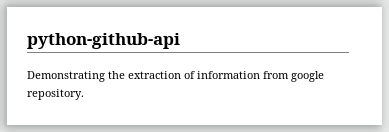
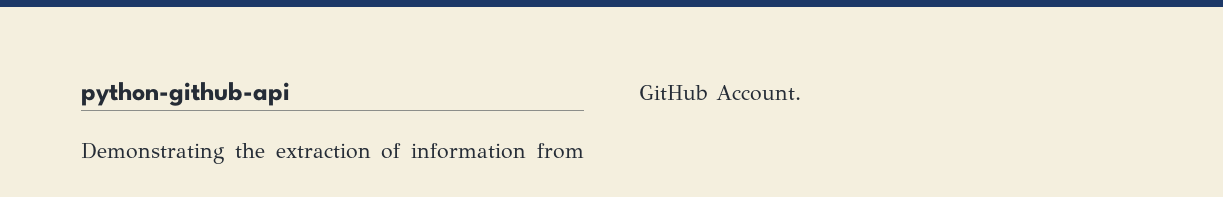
[291,71,324,82] [27,89,84,100] google repository. -> [639,85,801,101] GitHub Account.

